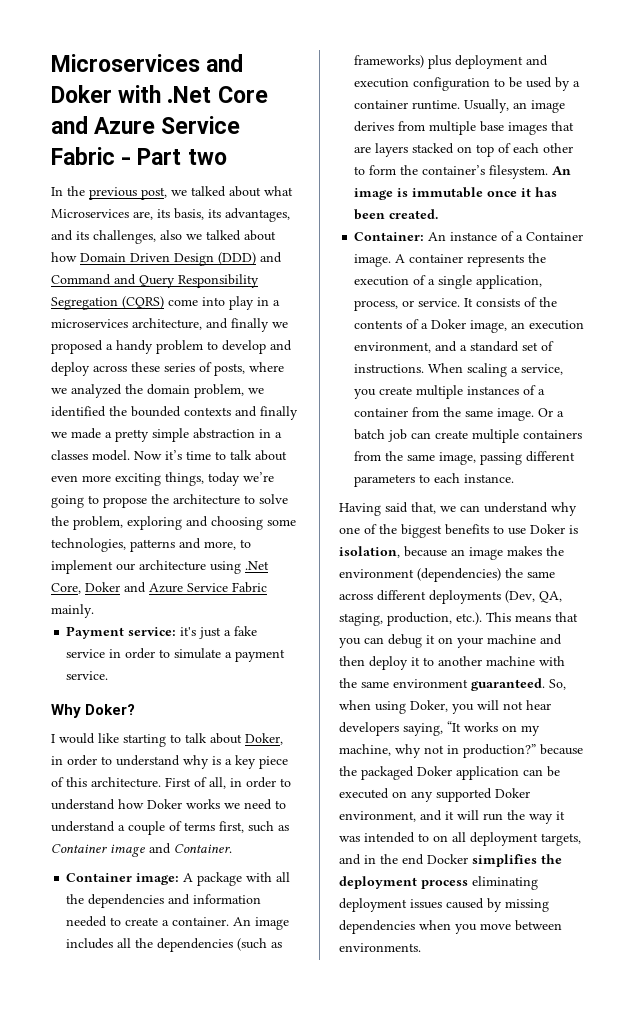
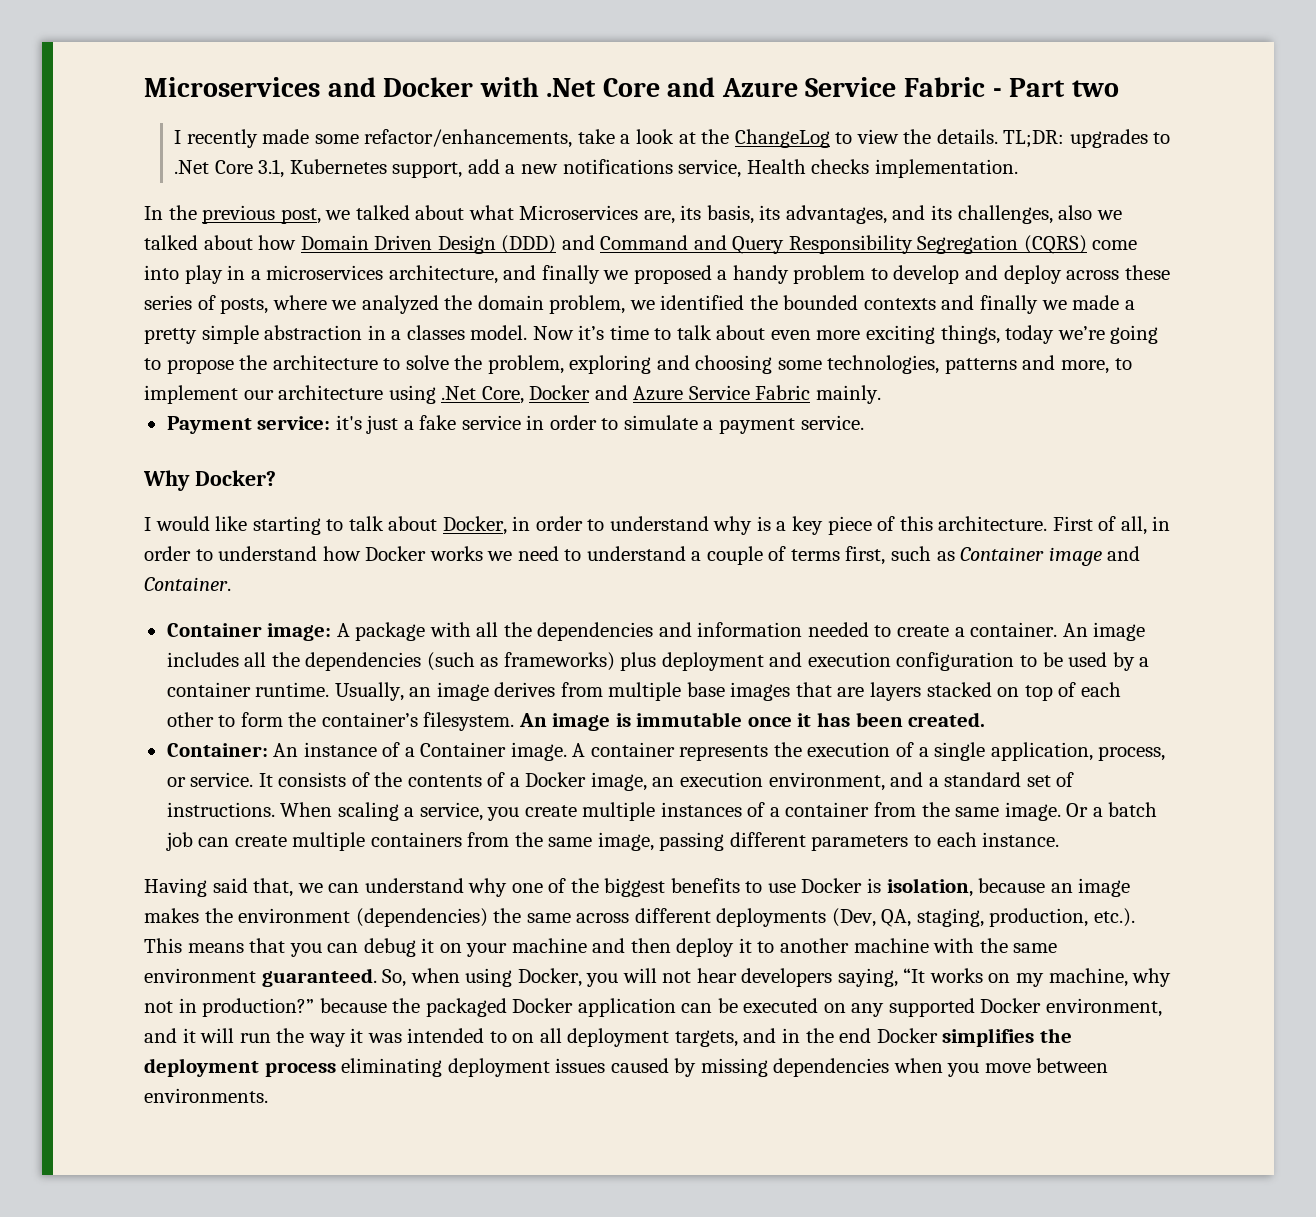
[51,85,112,103] Doker -> [383,77,474,97] Docker
(227, 157) none -> [174,129,1171,148] [174,159,1018,178] // I recently made some refactor/enhancements, take a look at the ChangeLog to view the details. TL;DR: upgrades to .Net Core 3.1, Kubernetes support, add a new notifications service, Health checks implementation.
[85,582,120,592] Doker -> [529,385,591,400] Docker
[85,704,136,715] Doker? -> [194,470,276,486] Docker?
[245,733,283,745] Doker, -> [442,516,507,535] Docker,
[147,799,182,809] Doker -> [365,546,427,561] Docker
[431,319,467,329] Doker -> [525,772,587,787] Docker
[530,524,565,534] Doker -> [801,878,863,893] Docker
[410,700,448,712] Doker, -> [517,968,582,987] Docker,
[417,766,452,776] Doker -> [512,998,574,1013] Docker
[495,788,530,798] Doker -> [980,998,1042,1013] Docker

